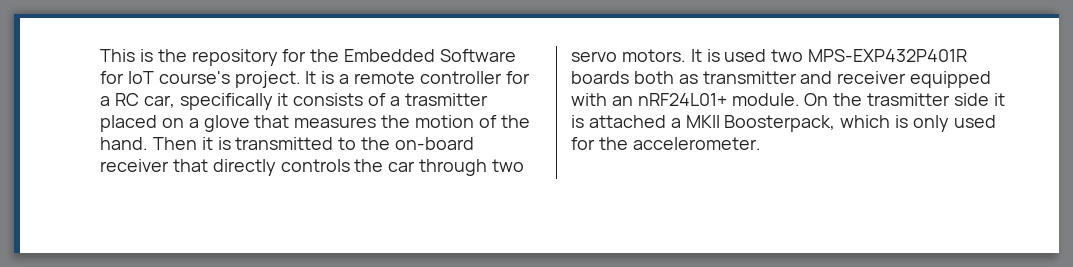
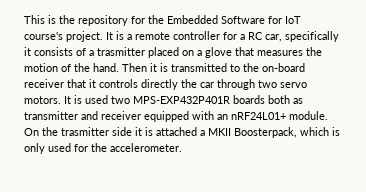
[212,159,350,176] directly controls -> [89,79,178,90] it controls directly

